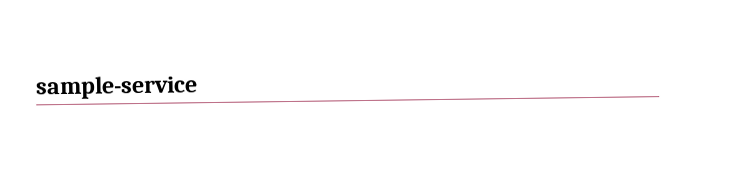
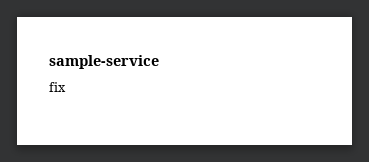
(198, 87) none -> [49,82,66,92] // fix

